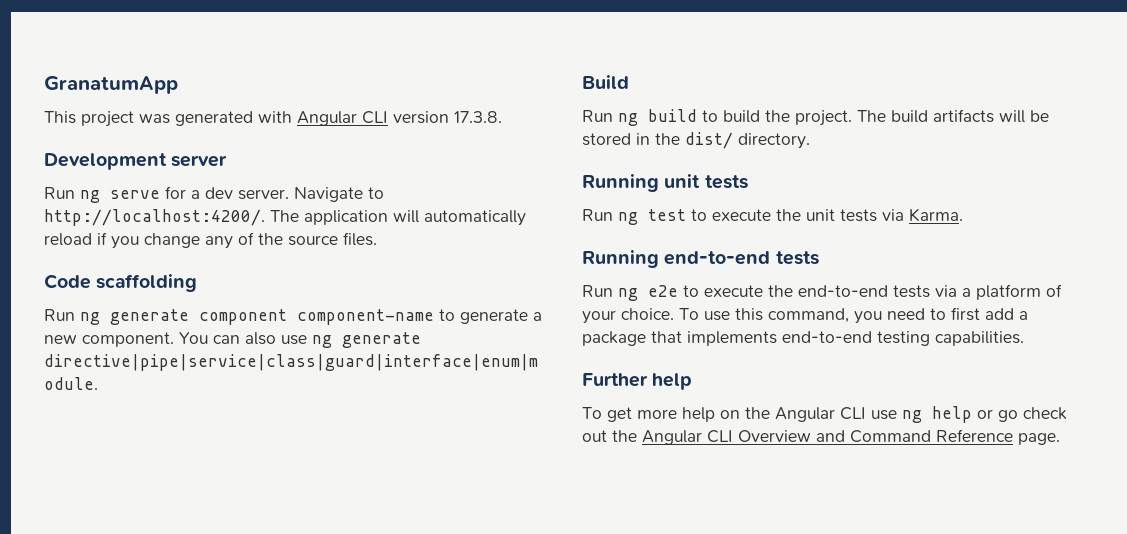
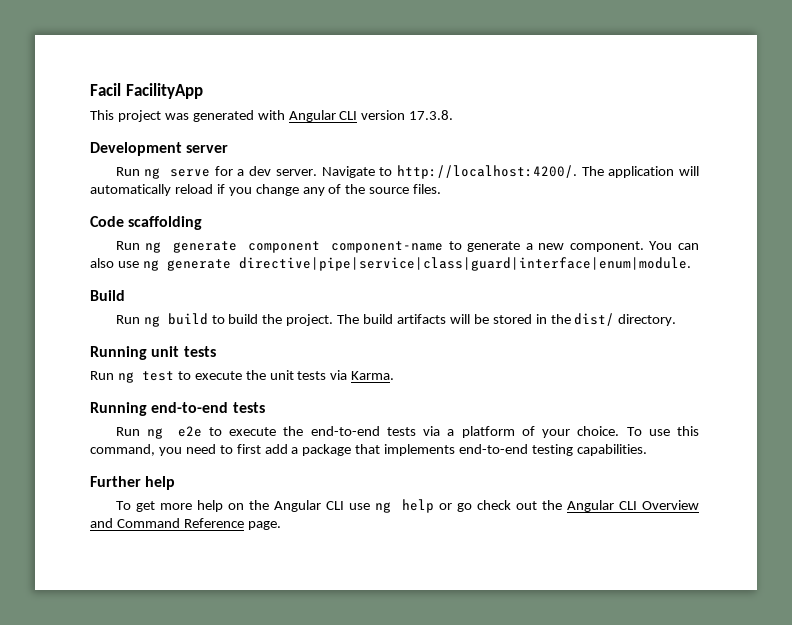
[44,76,178,94] GranatumApp -> [90,83,203,99] Facil FacilityApp

